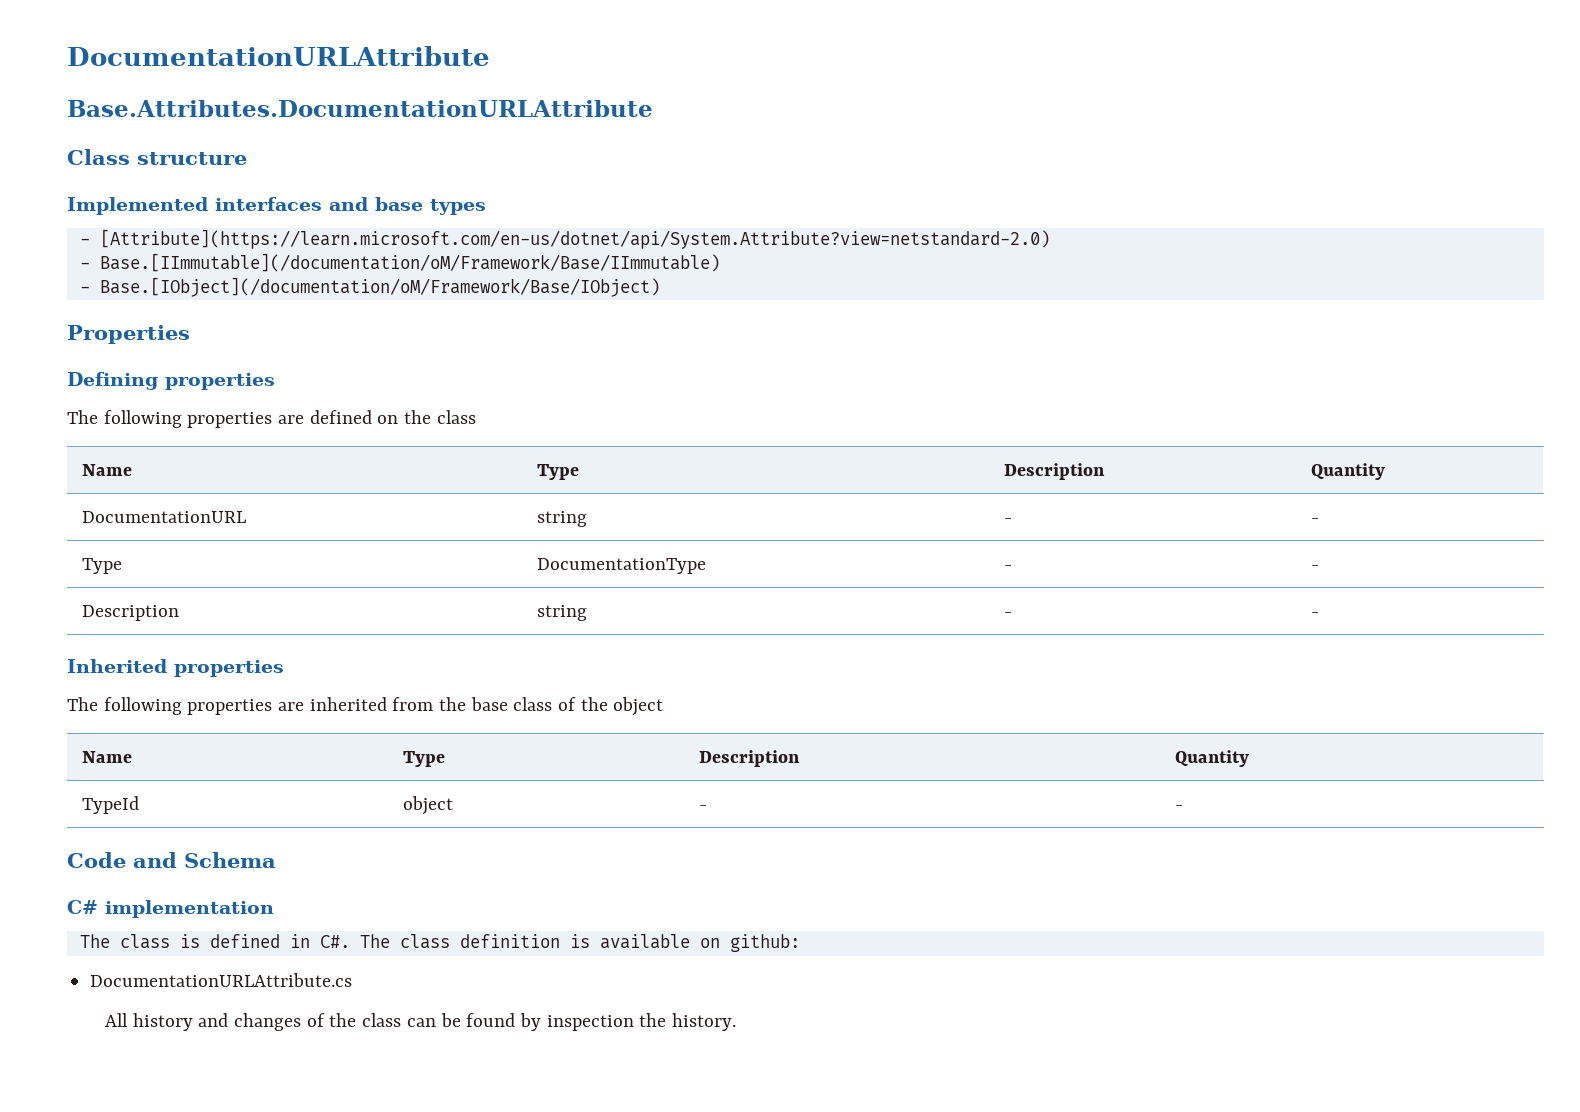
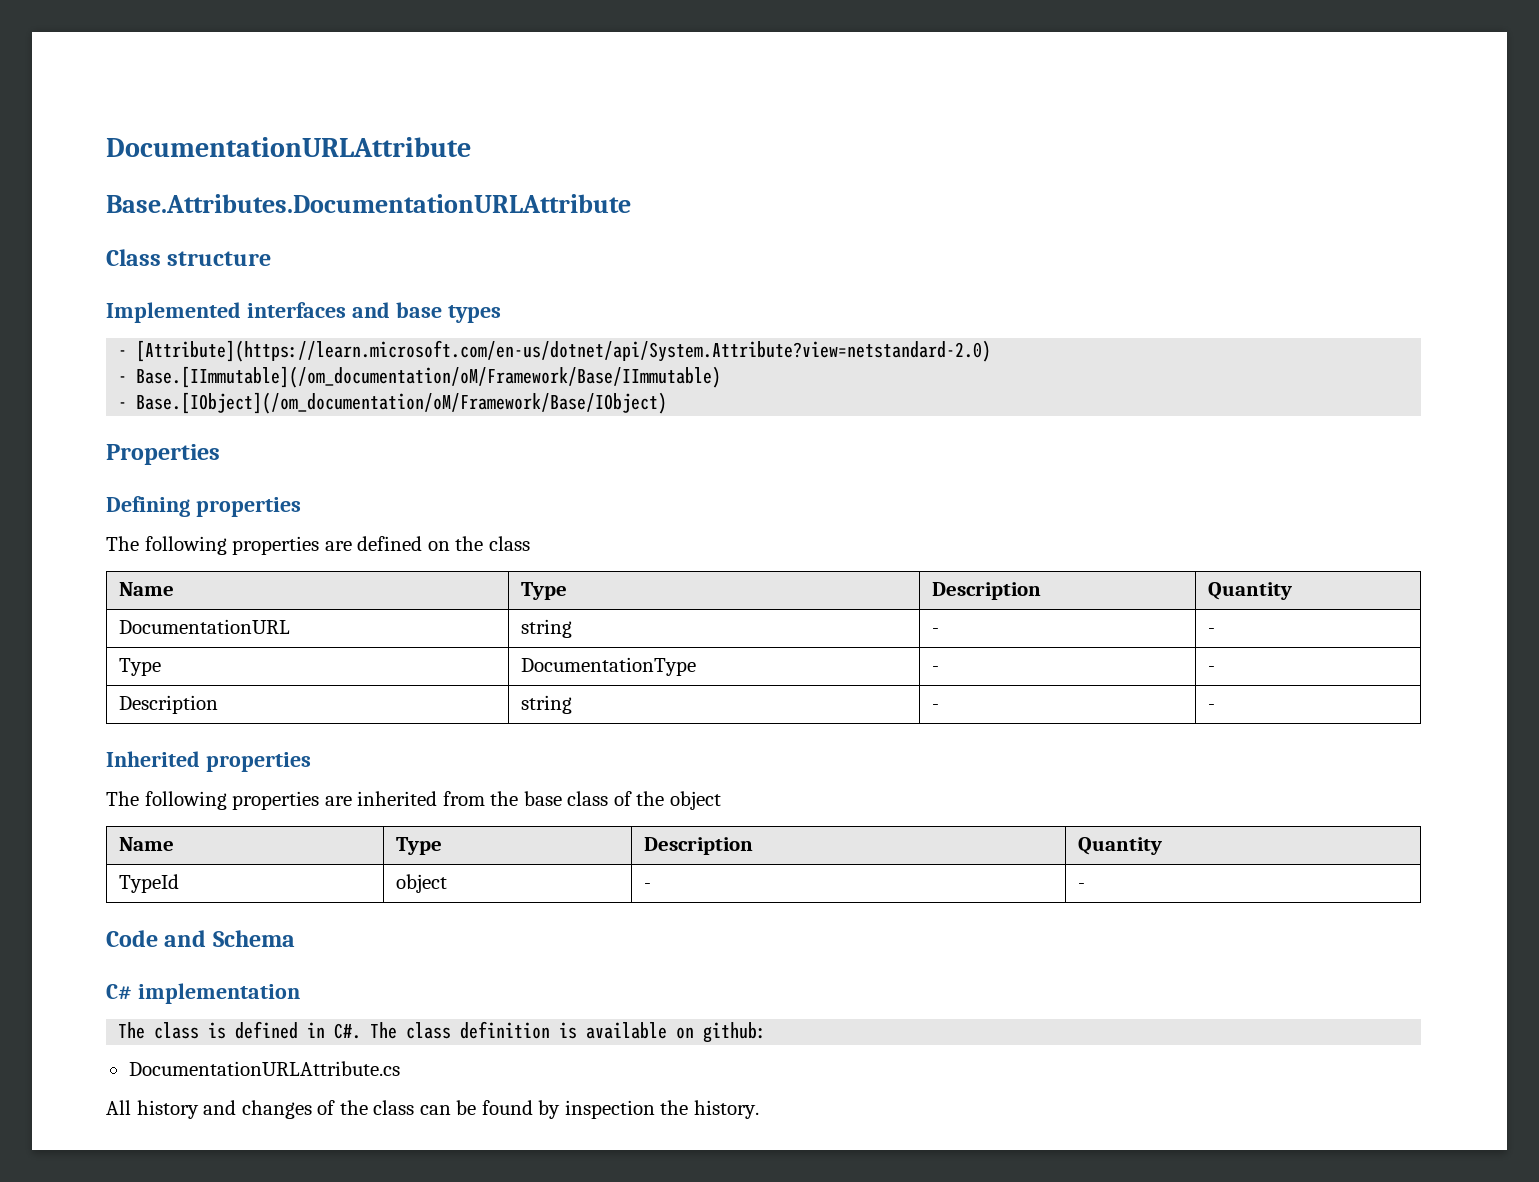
[99,253,720,272] [79,277,660,297] Base.[IImmutable](/documentation/oM/Framework/Base/IImmutable) // - Base.[IObject](/documentation/oM/Framework/Base/IObject) -> [136,366,722,388] [118,392,668,414] Base.[IImmutable](/om_documentation/oM/Framework/Base/IImmutable) // - Base.[IObject](/om_documentation/oM/Framework/Base/IObject)

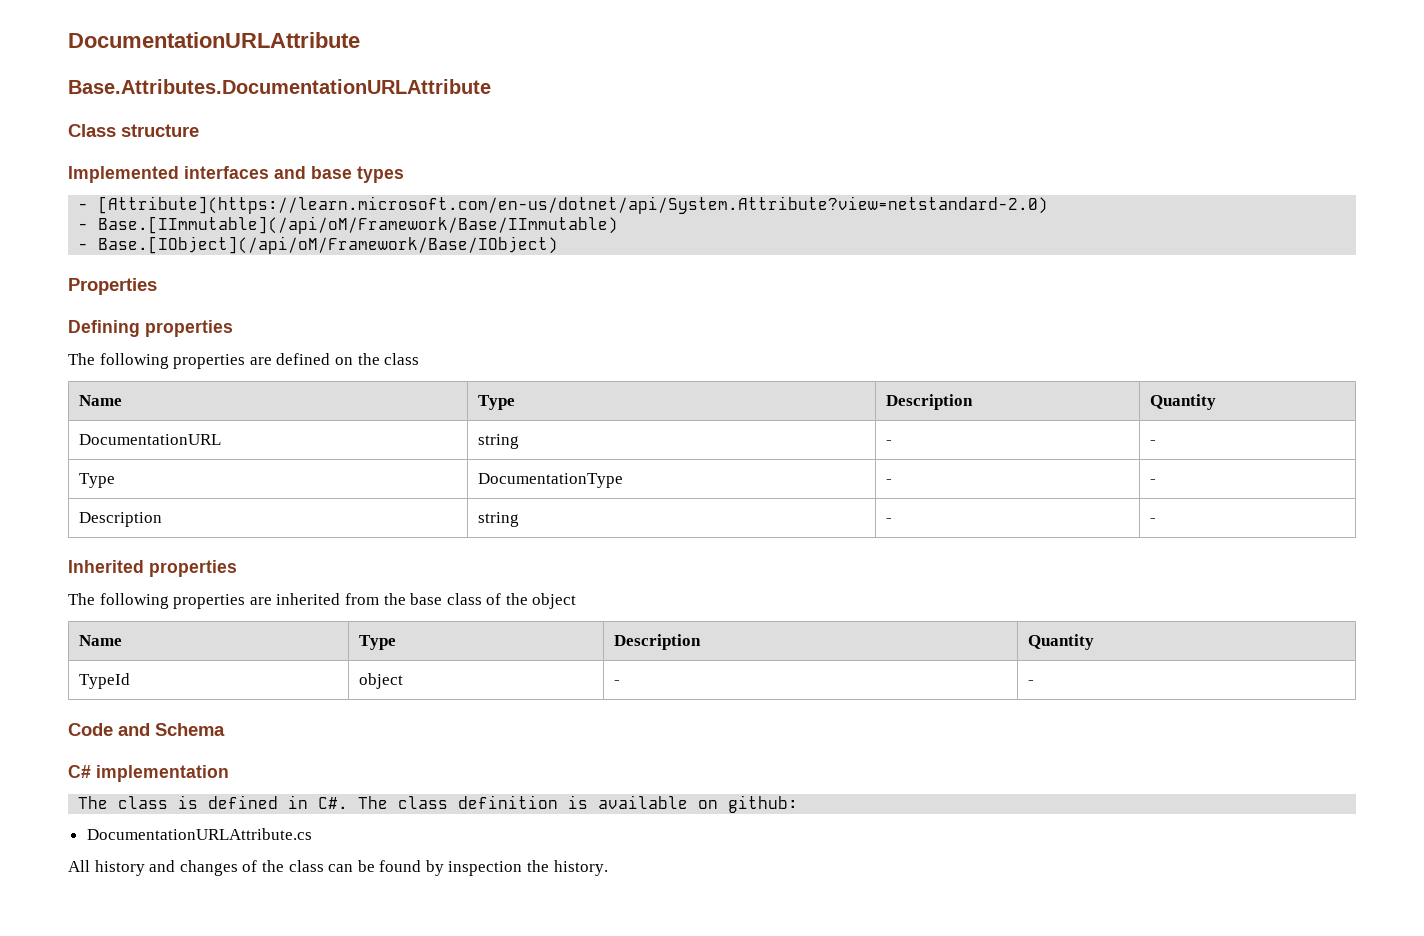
[136,366,722,388] [118,392,668,414] Base.[IImmutable](/om_documentation/oM/Framework/Base/IImmutable) // - Base.[IObject](/om_documentation/oM/Framework/Base/IObject) -> [98,216,619,234] [78,236,559,254] Base.[IImmutable](/api/oM/Framework/Base/IImmutable) // - Base.[IObject](/api/oM/Framework/Base/IObject)

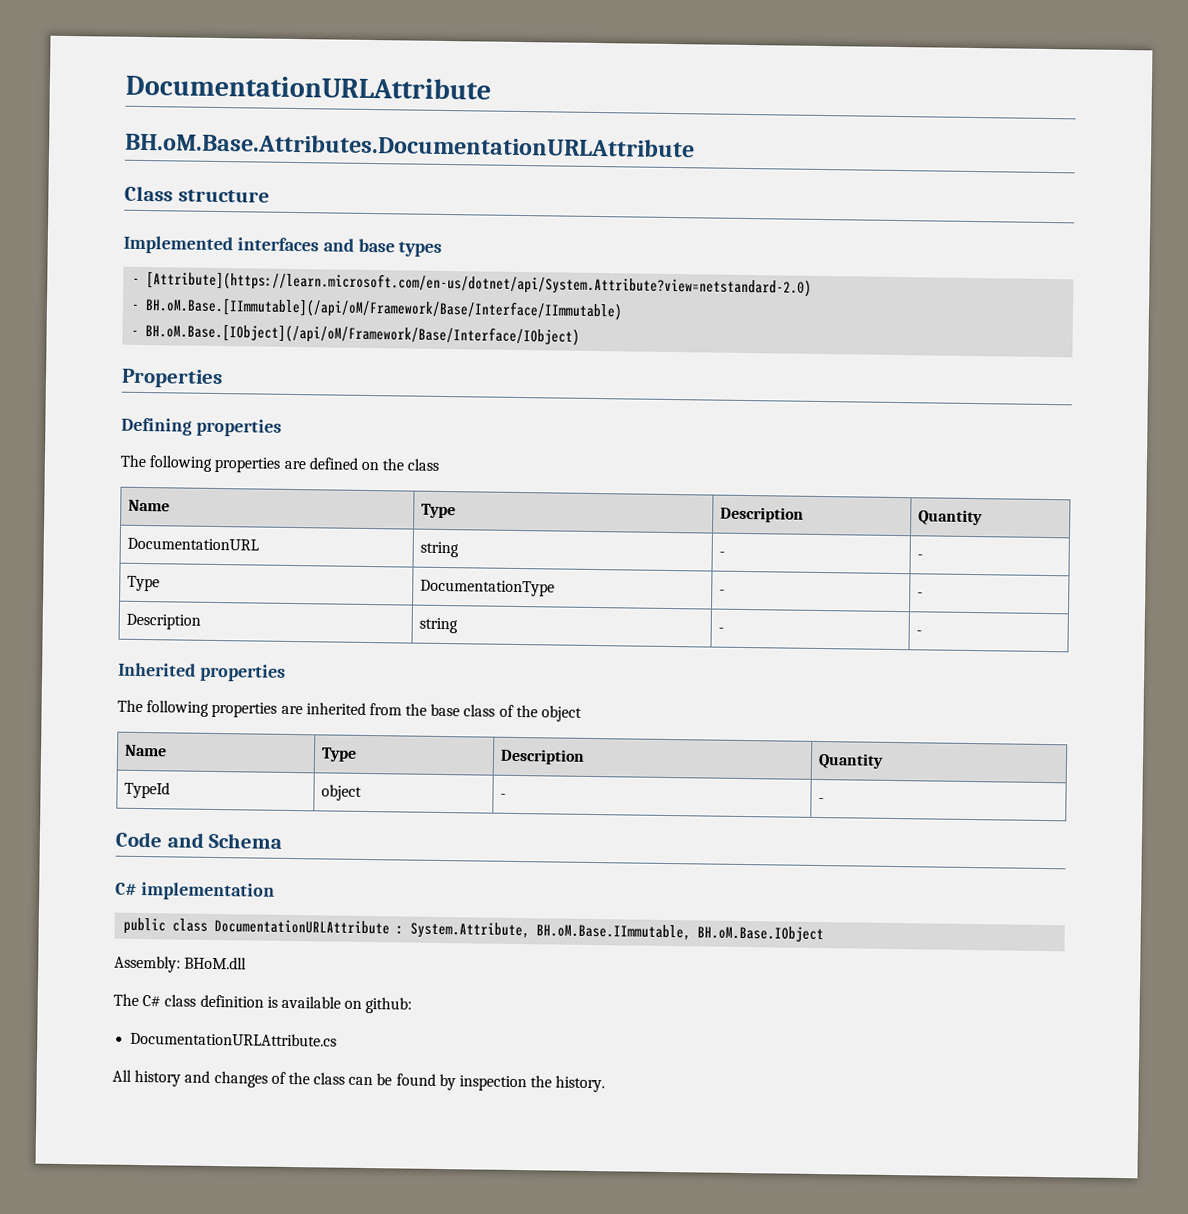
[68,79,491,94] Base.Attributes.DocumentationURLAttribute -> [125,132,695,158] BH.oM.Base.Attributes.DocumentationURLAttribute
[98,216,619,234] [78,236,559,254] Base.[IImmutable](/api/oM/Framework/Base/IImmutable) // - Base.[IObject](/api/oM/Framework/Base/IObject) -> [145,297,624,321] [131,323,581,346] BH.oM.Base.[IImmutable](/api/oM/Framework/Base/Interface/IImmutable) // - BH.oM.Base.[IObject](/api/oM/Framework/Base/Interface/IObject)
[78,795,389,809] The class is defined in C#. The -> [123,917,825,943] [114,955,248,973] [113,993,162,1007] public class DocumentationURLAttribute : System.Attribute, BH.oM.Base.IImmutable, BH.oM.Base.IObject // Assembly: BHoM.dll // The C#

